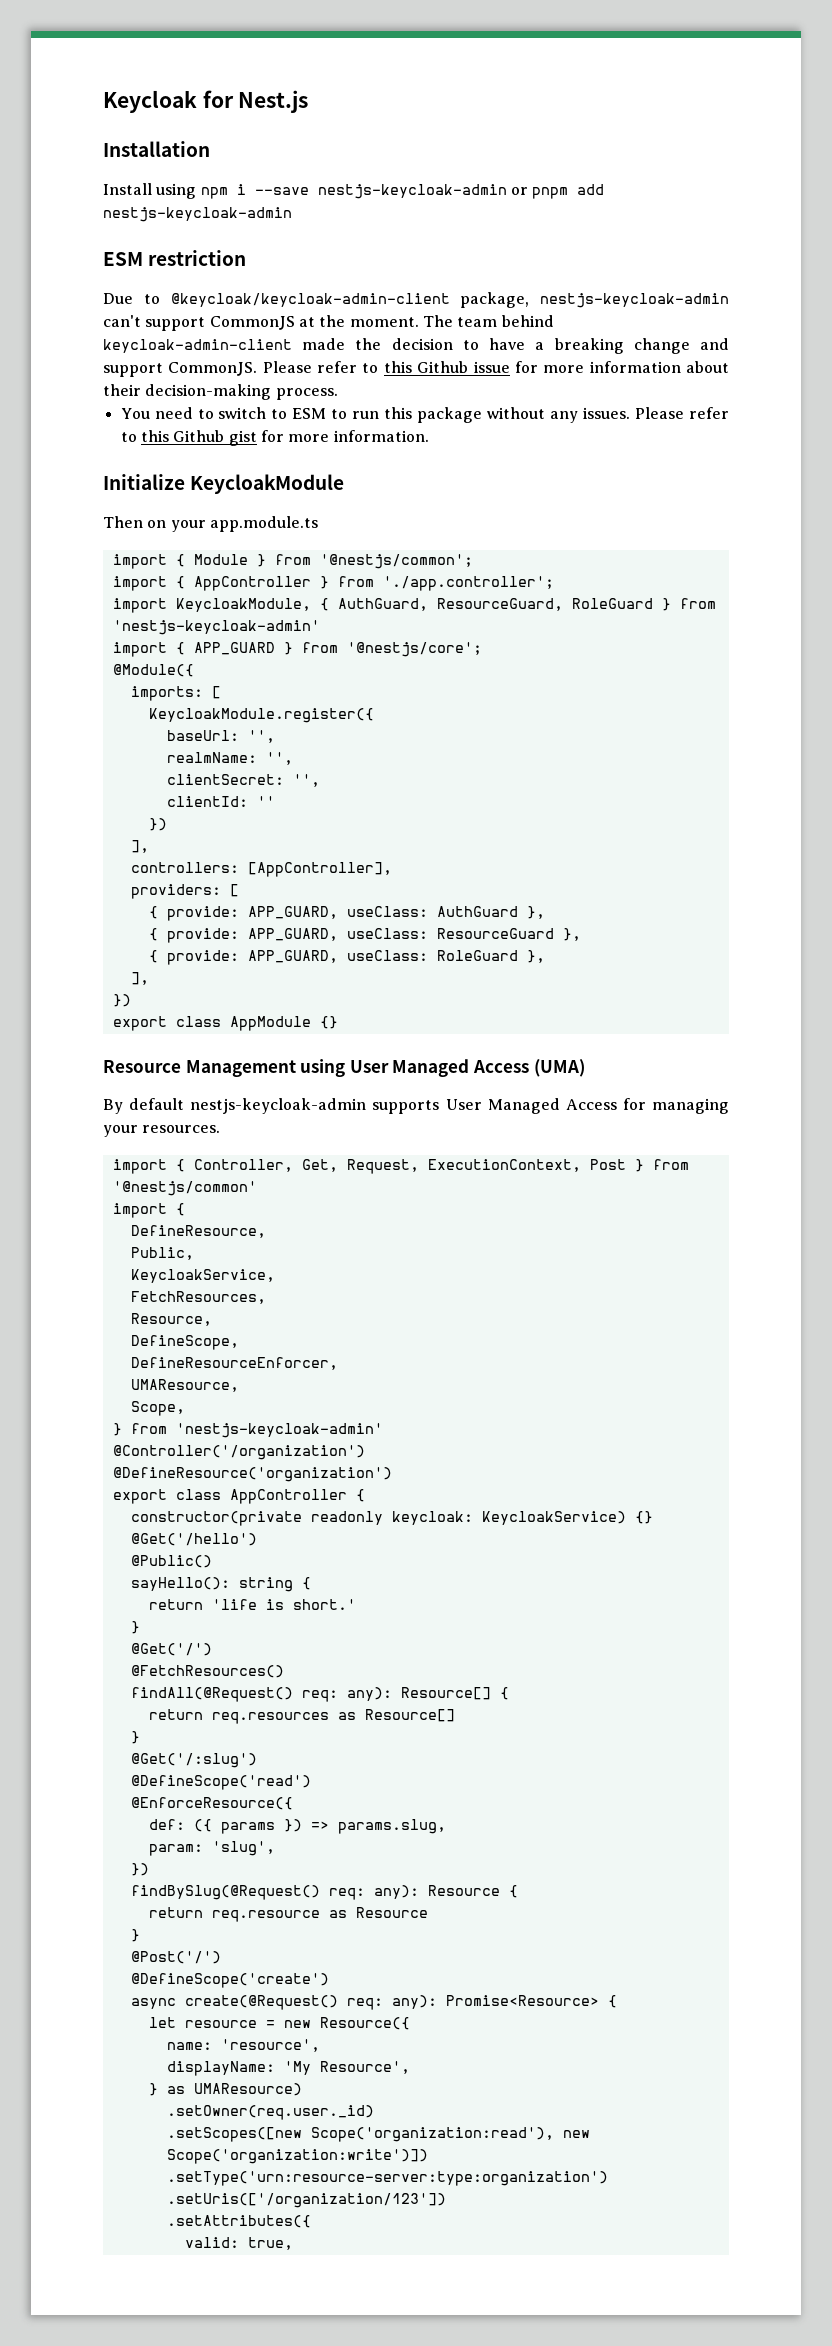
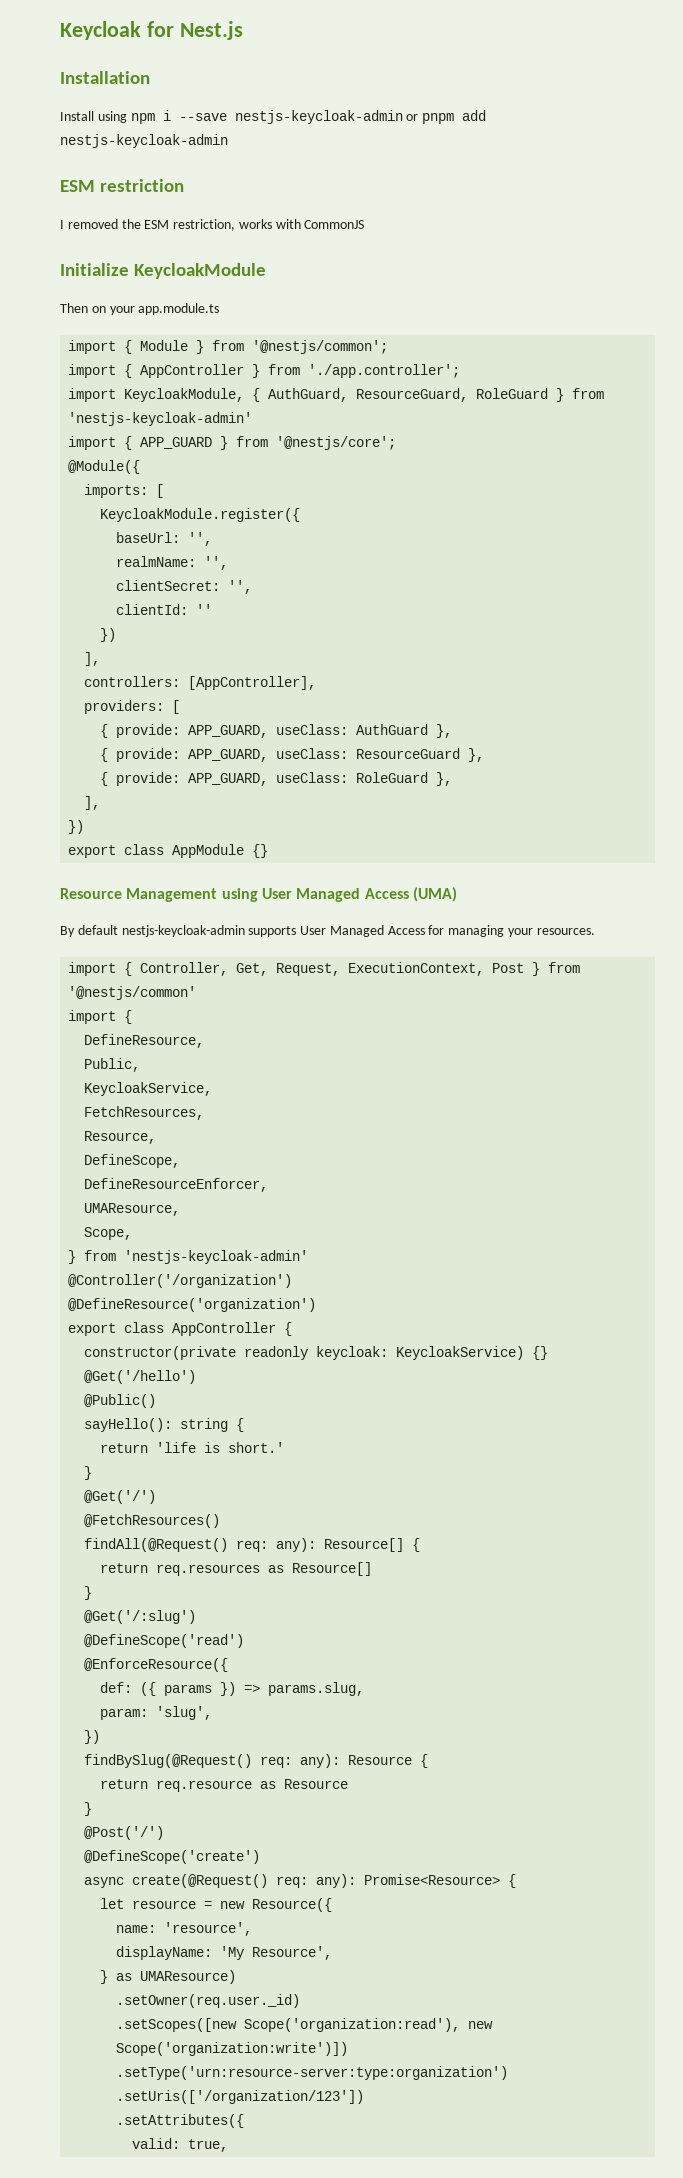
[103,292,729,308] [103,315,554,331] [103,338,729,354] [103,361,730,377] [103,384,338,400] [120,407,729,423] [120,430,429,446] Due to @keycloak/keycloak-admin-client package, nestjs-keycloak-admin can't support CommonJS at the moment. The team behind keycloak-admin-client made the decision to have a breaking change and support CommonJS. Please refer to this Github issue for more information about their decision-making process. // You need to switch to ESM to run this package without any issues. Please refer to this Github gist for more information. -> [60,219,365,231] I removed the ESM restriction, works with CommonJS

